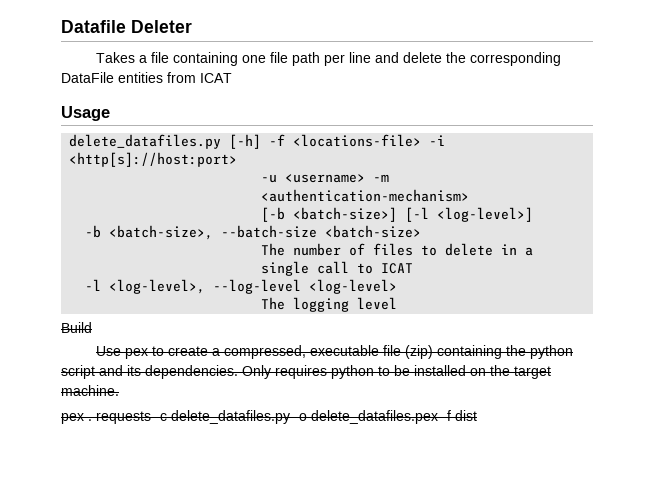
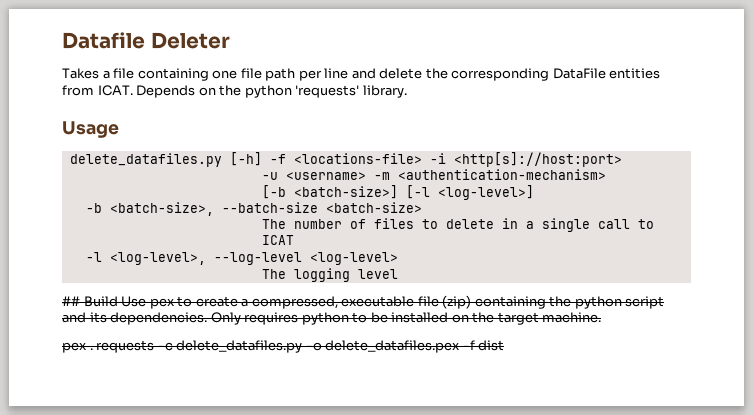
[200,73,232,83] ICAT -> [97,85,407,98] ICAT. Depends on the python 'requests' library.
(398, 303) none -> [62,296,80,306] ##
(92, 327) // -> (118, 301) none

